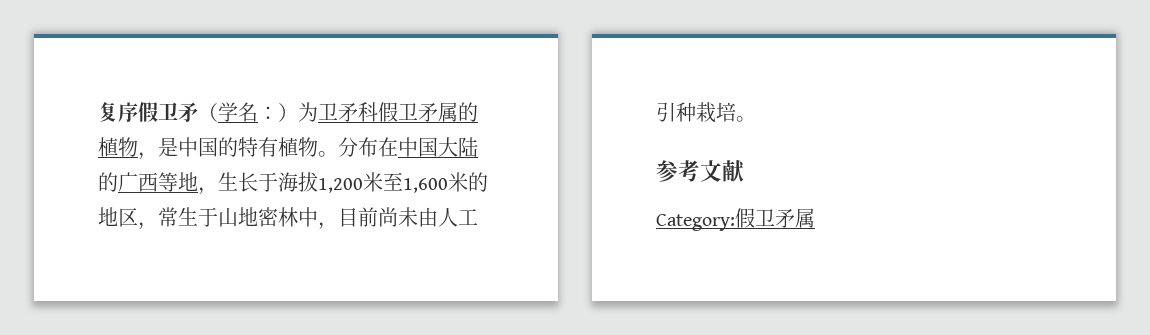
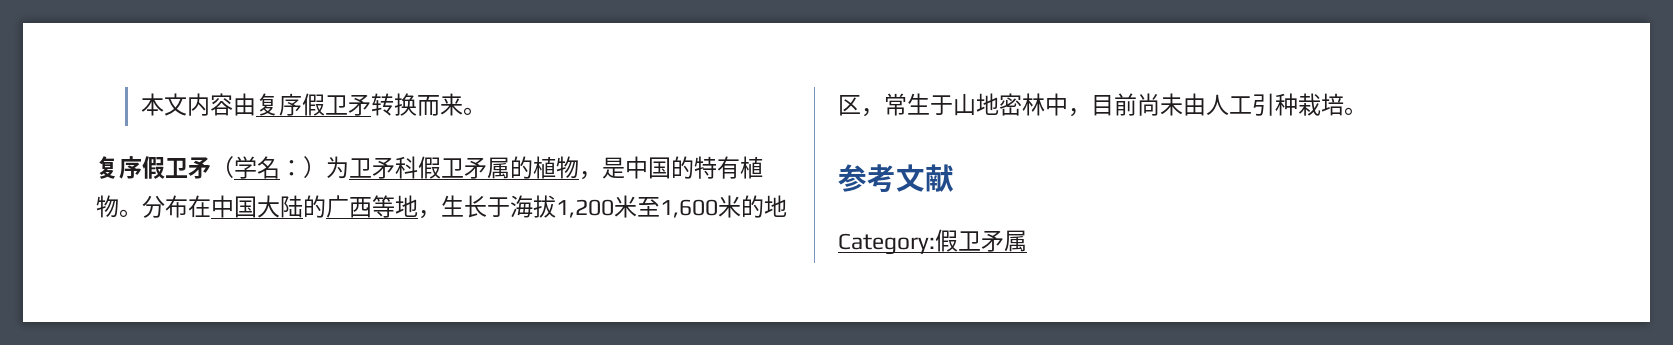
(98, 112) none -> [140,93,486,116] 本文内容由复序假卫矛转换而来。 //

